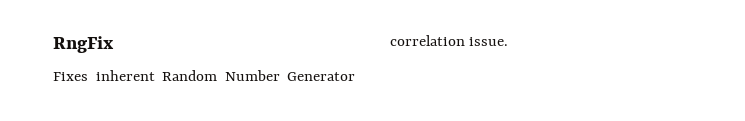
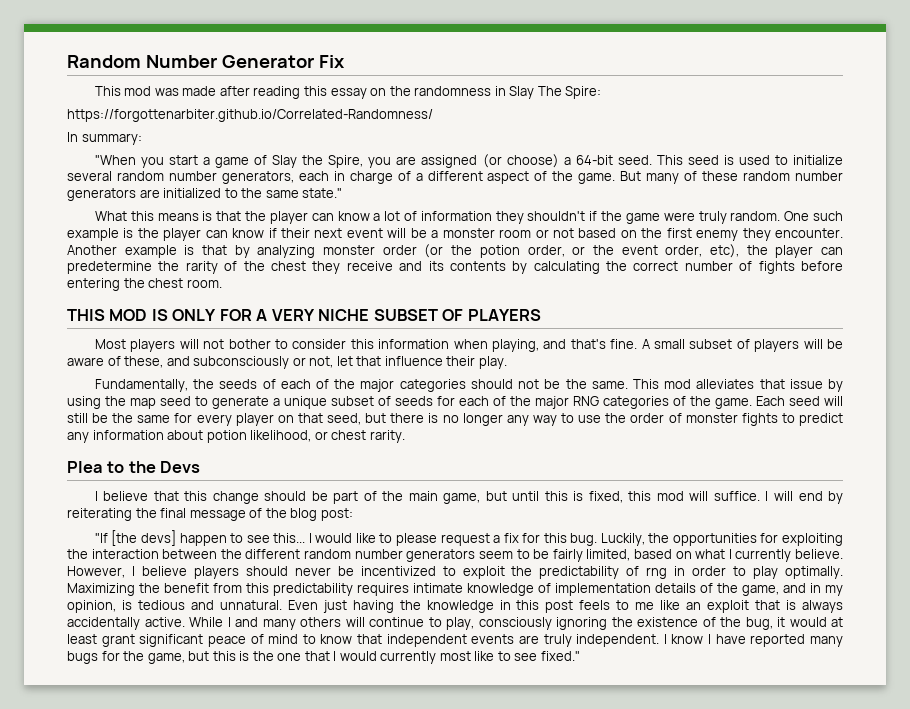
[53,36,114,53] [53,70,355,81] [390,35,509,46] RngFix // Fixes inherent Random Number Generator correlation issue. -> [67,55,345,68] [94,86,602,99] [67,109,433,122] [67,132,142,145] [94,154,843,168] [67,171,843,184] [67,188,343,201] [94,211,843,224] [67,228,843,241] [67,244,844,258] [67,261,844,274] [67,278,222,291] [67,309,541,321] [94,339,843,352] [67,356,507,369] [94,379,844,392] [67,396,843,409] [67,413,844,426] [67,430,405,443] [67,461,201,473] [94,491,844,504] [67,508,353,521] [94,530,843,546] [67,549,843,562] [67,566,844,579] [67,583,843,596] [67,600,844,613] [67,617,843,630] [67,634,844,647] [67,651,580,664] Random Number Generator Fix // This mod was made after reading this essay on the randomness in Slay The Spire: // https://forgottenarbiter.github.io/Correlated-Randomness/ // In summary: // "When you start a game of Slay the Spire, you are assigned (or choose) a 64-bit seed. This seed is used to initialize several random number generators, each in charge of a different aspect of the game. But many of these random number generators are initialized to the same state." // What this means is that the player can know a lot of information they shouldn't if the game were truly random. One such example is the player can know if their next event will be a monster room or not based on the first enemy they encounter. Another example is that by analyzing monster order (or the potion order, or the event order, etc), the player can predetermine the rarity of the chest they receive and its contents by calculating the correct number of fights before entering the chest room. // THIS MOD IS ONLY FOR A VERY NICHE SUBSET OF PLAYERS // Most players will not bother to consider this information when playing, and that's fine. A small subset of players will be aware of these, and subconsciously or not, let that influence their play. // Fundamentally, the seeds of each of the major categories should not be the same. This mod alleviates that issue by using the map seed to generate a unique subset of seeds for each of the major RNG categories of the game. Each seed will still be the same for every player on that seed, but there is no longer any way to use the order of monster fights to predict any information about potion likelihood, or chest rarity. // Plea to the Devs // I believe that this change should be part of the main game, but until this is fixed, this mod will suffice. I will end by reiterating the final message of the blog post: // "If [the devs] happen to see this... I would like to please request a fix for this bug. Luckily, the opportunities for exploiting the interaction between the different random number generators seem to be fairly limited, based on what I currently believe. However, I believe players should never be incentivized to exploit the predictability of rng in order to play optimally. Maximizing the benefit from this predictability requires intimate knowledge of implementation details of the game, and in my opinion, is tedious and unnatural. Even just having the knowledge in this post feels to me like an exploit that is always accidentally active. While I and many others will continue to play, consciously ignoring the existence of the bug, it would at least grant significant peace of mind to know that independent events are truly independent. I know I have reported many bugs for the game, but this is the one that I would currently most like to see fixed."

